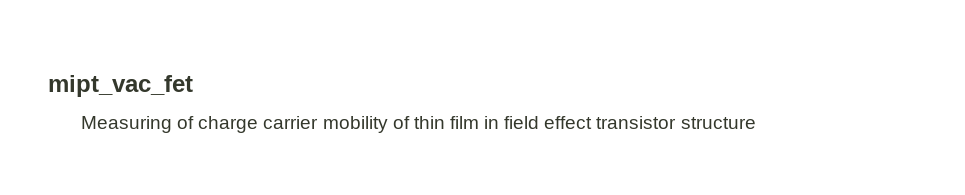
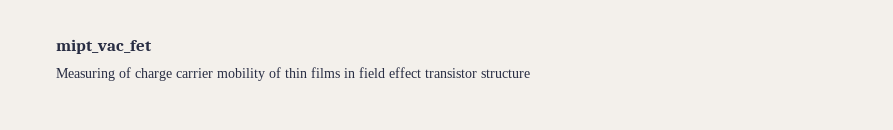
[449,116,479,129] film -> [311,67,340,78] films

